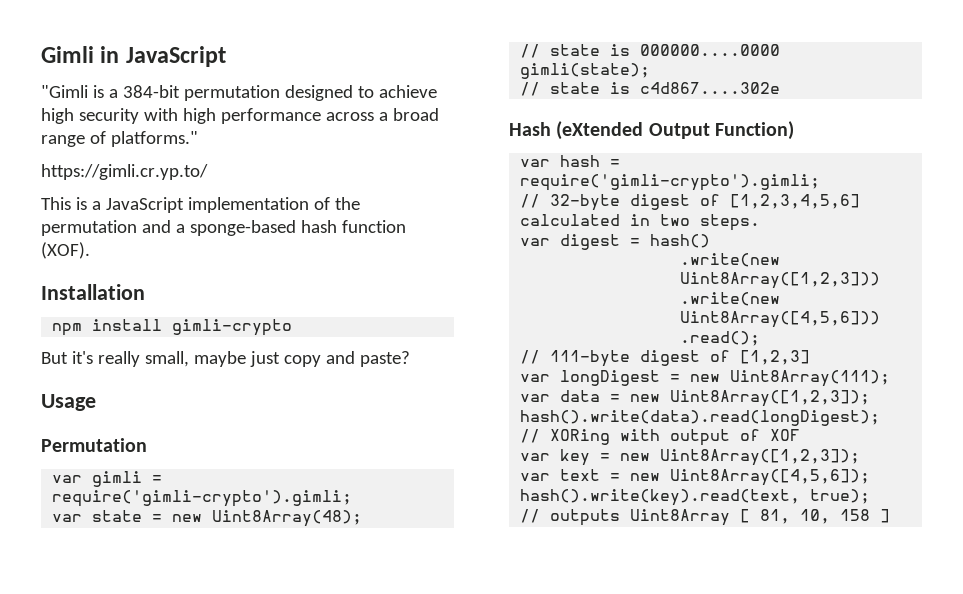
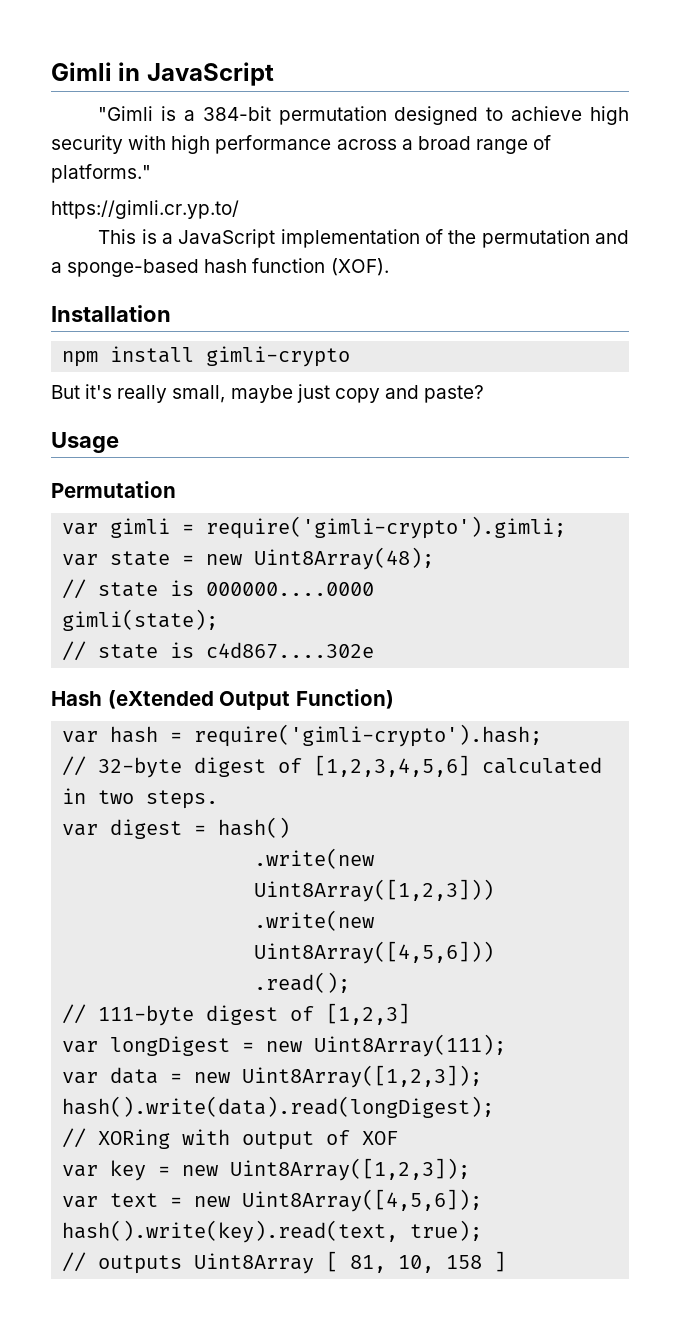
[520,174,821,191] require('gimli-crypto').gimli; -> [194,724,543,747] require('gimli-crypto').hash;

